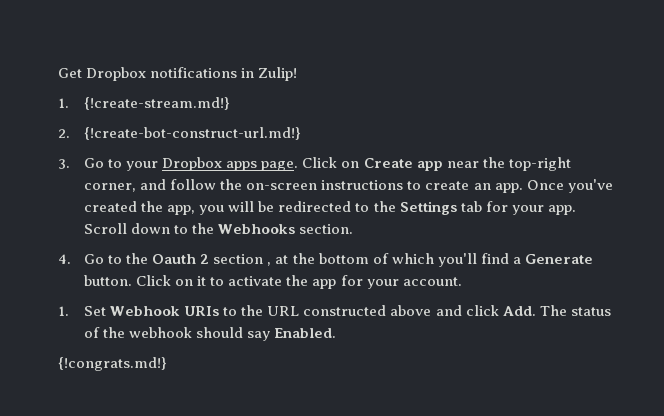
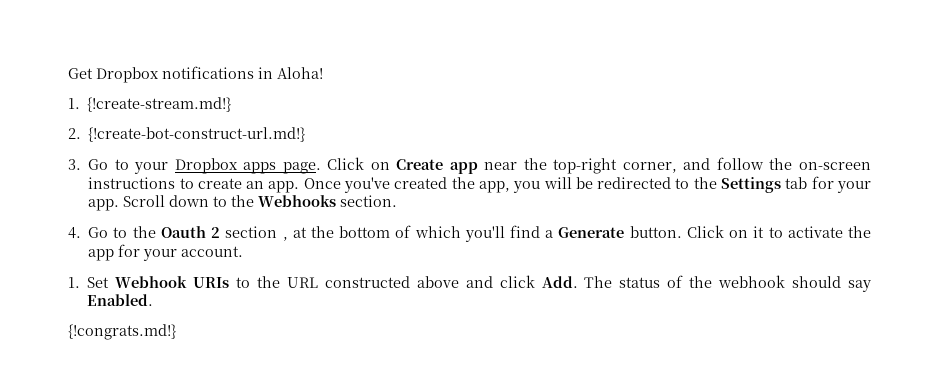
[258,67,298,81] Zulip! -> [277,67,323,79] Aloha!

